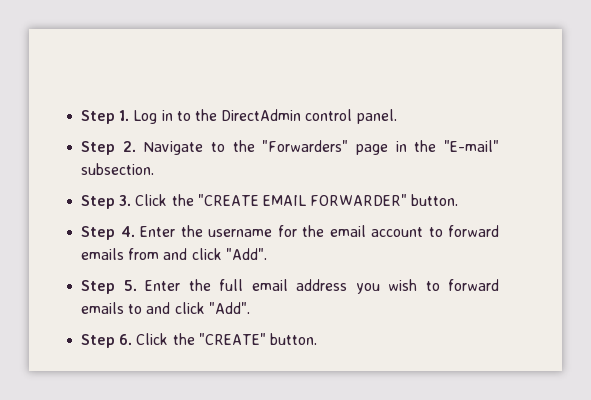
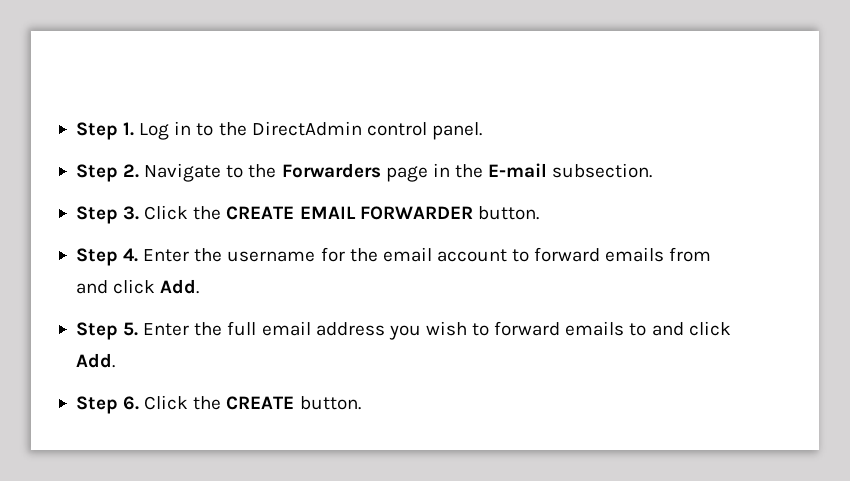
[262,140,349,152] "Forwarders" -> [281,163,381,178] Forwarders
[443,140,499,152] "E-mail" -> [488,163,548,178] E-mail
[197,194,408,206] "CREATE EMAIL FORWARDER" -> [226,206,473,220] CREATE EMAIL FORWARDER
[225,248,267,260] "Add". -> [160,279,200,294] Add.
[208,302,250,314] "Add". -> [75,353,115,368] Add.
[198,333,266,345] "CREATE" -> [226,396,295,410] CREATE

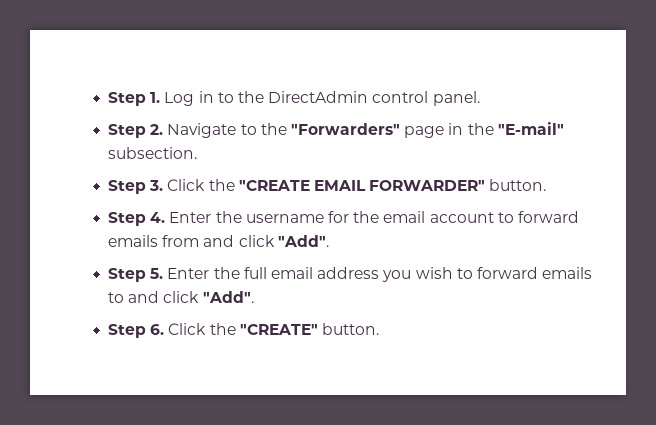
[281,163,381,178] Forwarders -> [290,123,400,135] "Forwarders"
[488,163,548,178] E-mail -> [497,122,564,135] "E-mail"
[226,206,473,220] CREATE EMAIL FORWARDER -> [238,180,486,191] "CREATE EMAIL FORWARDER"
[160,279,200,294] Add. -> [277,235,329,247] "Add".
[75,353,115,368] Add. -> [202,291,254,303] "Add".
[226,396,295,410] CREATE -> [239,324,318,335] "CREATE"

